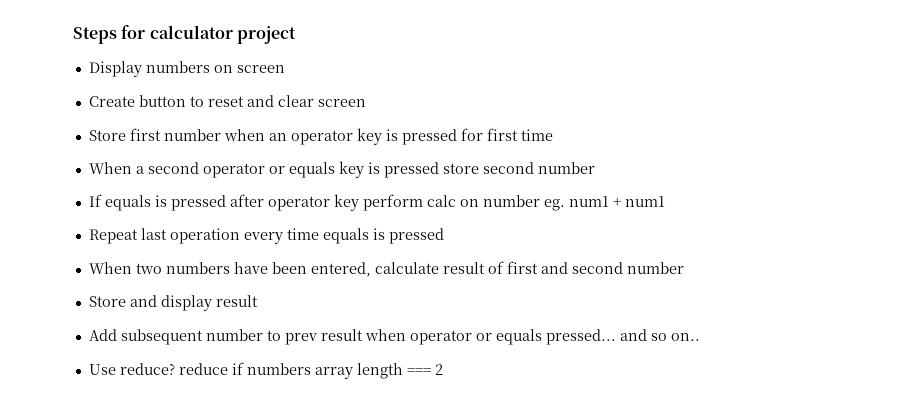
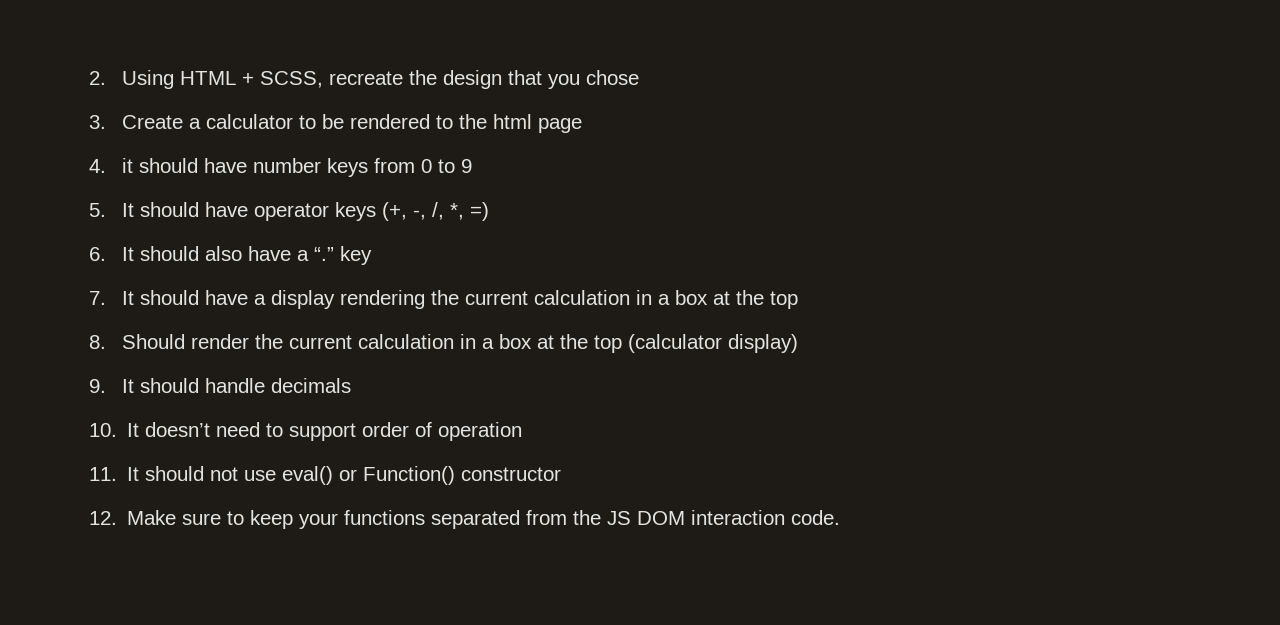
[73,25,296,44] [88,61,285,77] [88,95,366,107] [88,128,553,145] [88,161,595,178] [88,194,665,211] [88,228,444,244] [88,261,684,277] [88,295,258,311] [88,329,700,345] [88,362,443,379] Steps for calculator project // Display numbers on screen // Create button to reset and clear screen // Store first number when an operator key is pressed for first time // When a second operator or equals key is pressed store second number // If equals is pressed after operator key perform calc on number eg. num1 + num1 // Repeat last operation every time equals is pressed // When two numbers have been entered, calculate result of first and second number // Store and display result // Add subsequent number to prev result when operator or equals pressed... and so on.. // Use reduce? reduce if numbers array length === 2 -> [89,70,640,89] [89,114,583,133] [89,158,473,177] [89,202,490,221] [89,246,373,265] [89,290,799,309] [89,334,799,353] [89,378,352,393] [89,422,523,441] [89,466,562,485] [89,510,841,529] 2. Using HTML + SCSS, recreate the design that you chose // 3. Create a calculator to be rendered to the html page // 4. it should have number keys from 0 to 9 // 5. It should have operator keys (+, -, /, *, =) // 6. It should also have a “.” key // 7. It should have a display rendering the current calculation in a box at the top // 8. Should render the current calculation in a box at the top (calculator display) // 9. It should handle decimals // 10. It doesn’t need to support order of operation // 11. It should not use eval() or Function() constructor // 12. Make sure to keep your functions separated from the JS DOM interaction code.

